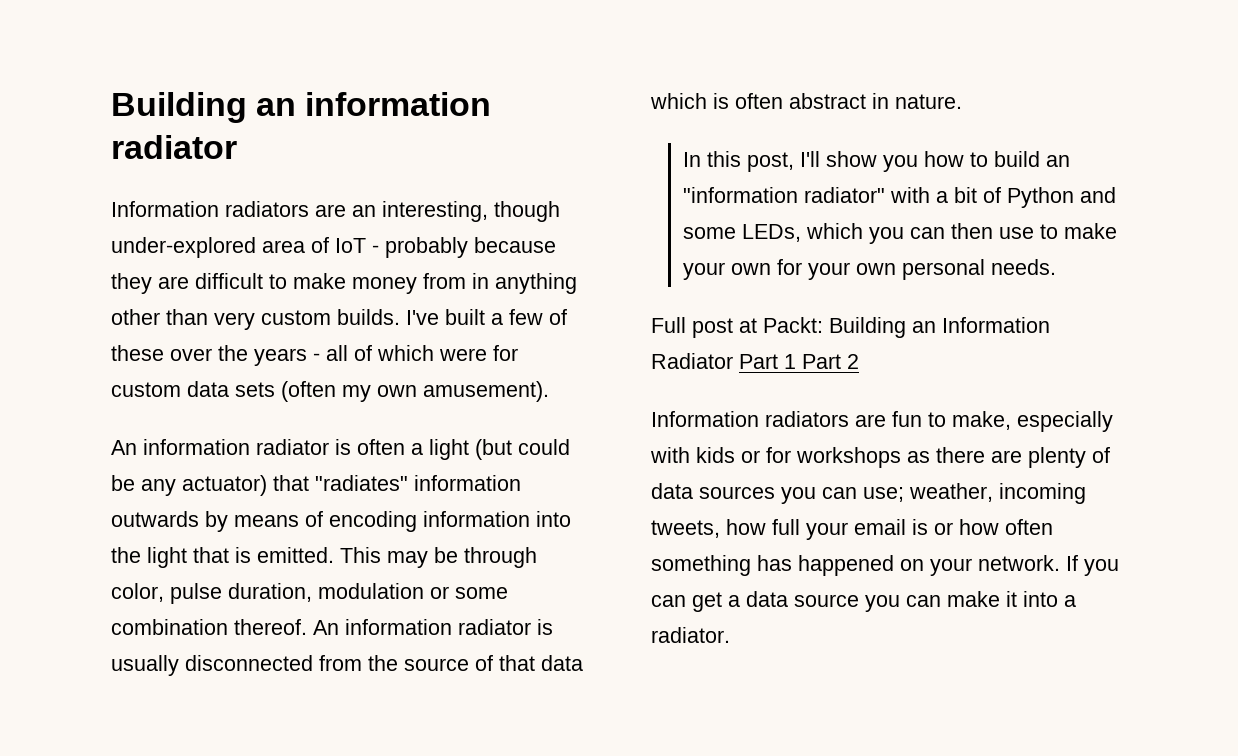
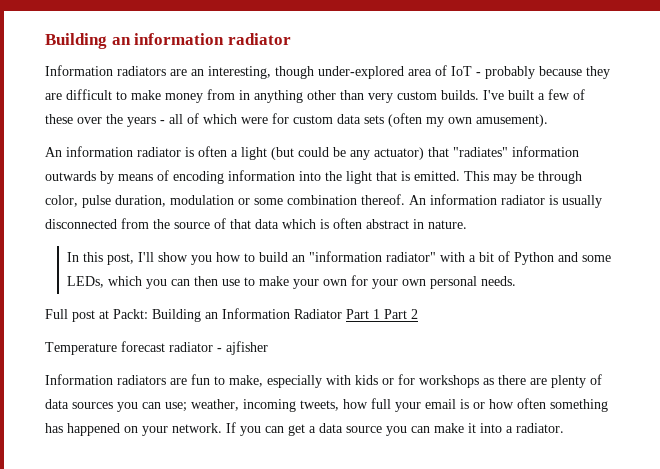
(859, 361) none -> [45,341,268,355] // Temperature forecast radiator - ajfisher

